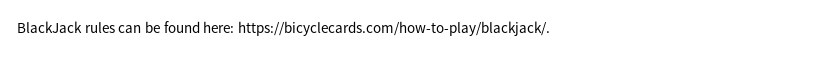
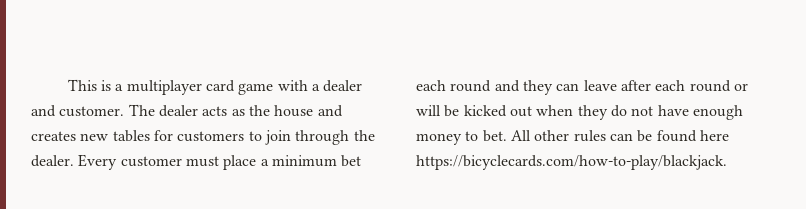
[17,21,82,33] BlackJack -> [67,79,363,95] [31,104,343,117] [31,130,375,145] [31,154,362,170] [416,80,748,95] [416,105,743,120] [416,130,570,145] This is a multiplayer card game with a dealer and customer. The dealer acts as the house and creates new tables for customers to join through the dealer. Every customer must place a minimum bet each round and they can leave after each round or will be kicked out when they do not have enough money to bet. All other
[203,21,550,36] here: https://bicyclecards.com/how-to-play/blackjack/. -> [699,130,729,141] [416,155,727,170] here https://bicyclecards.com/how-to-play/blackjack.

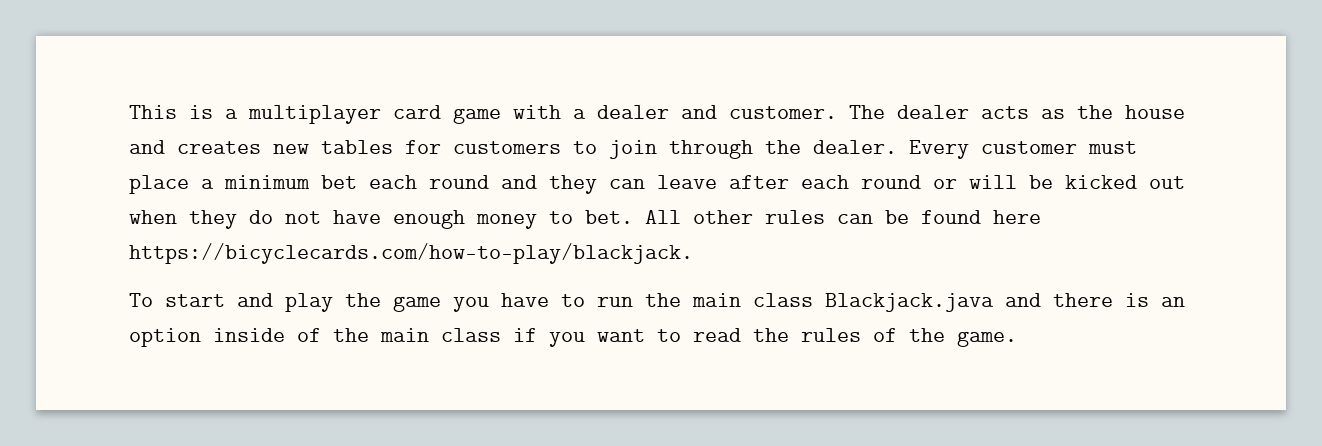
(727, 162) none -> [129,293,1185,312] [129,328,1017,347] // To start and play the game you have to run the main class Blackjack.java and there is an option inside of the main class if you want to read the rules of the game.

